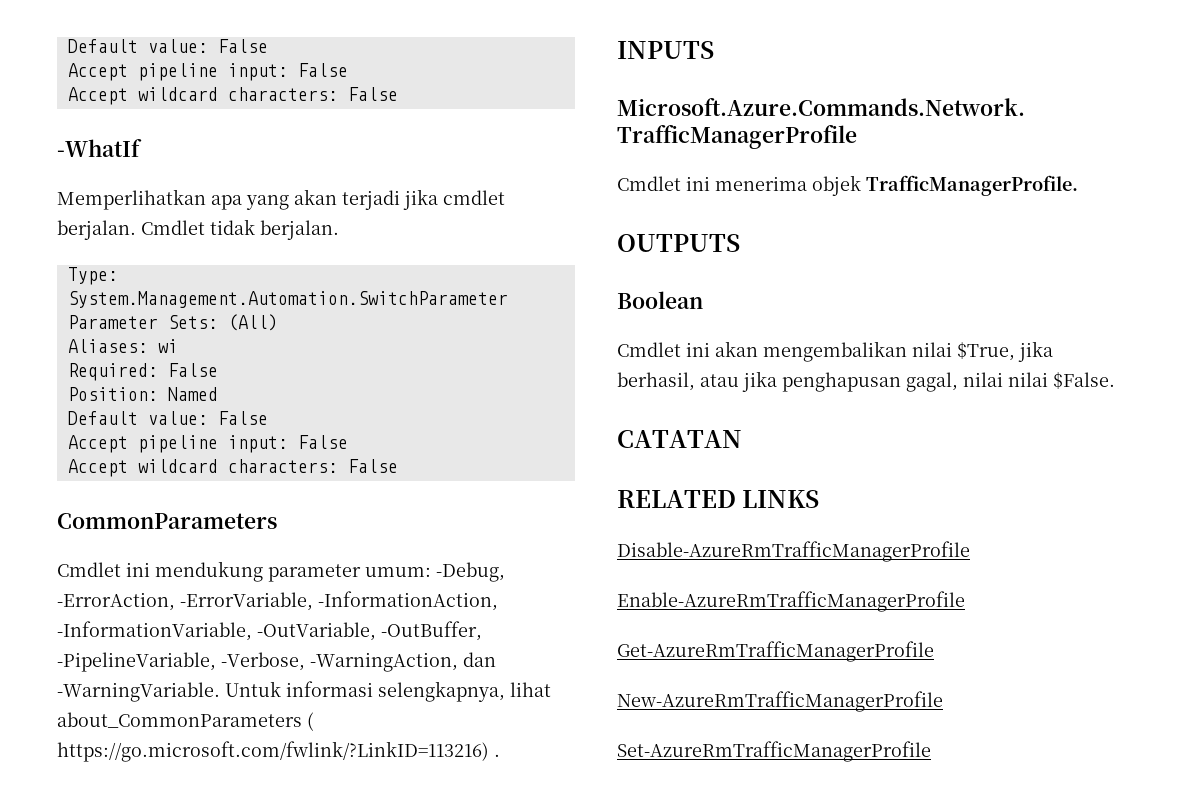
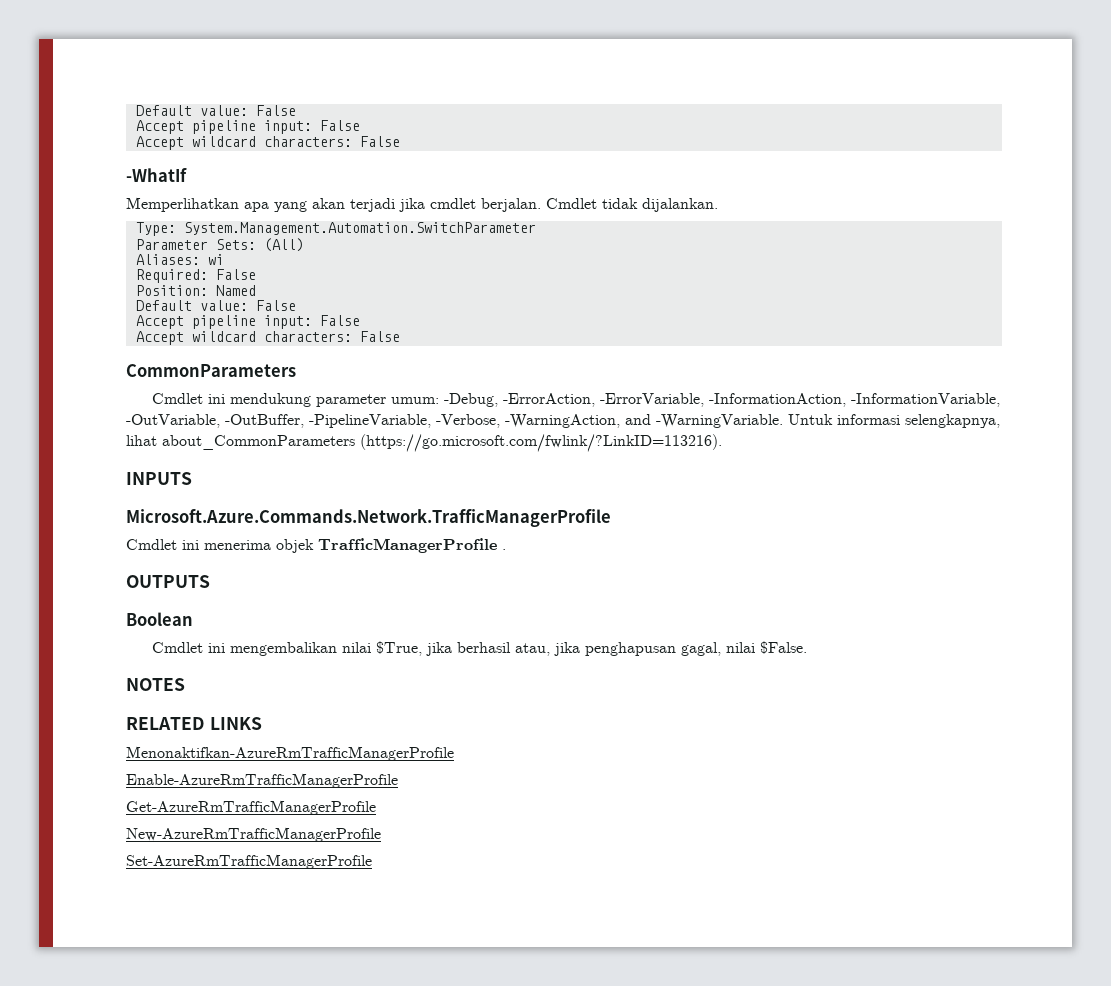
[260,220,339,240] berjalan. -> [642,198,718,212] dijalankan.
[463,652,496,667] dan -> [625,414,651,425] and
[307,712,314,731] [57,741,500,762] ( https://go.microsoft.com/fwlink/?LinkID=113216) . -> [360,434,722,452] (https://go.microsoft.com/fwlink/?LinkID=113216).
[866,175,1078,196] TrafficManagerProfile. -> [318,538,506,553] TrafficManagerProfile .
[715,341,758,357] akan -> (225, 648) none
[617,372,739,391] berhasil, atau -> [456,642,550,656] berhasil atau,
[1008,372,1048,387] nilai -> (755, 647) none
[617,430,742,448] CATATAN -> [126,678,185,691] NOTES
[617,541,970,562] Disable-AzureRmTrafficManagerProfile -> [126,746,454,761] Menonaktifkan-AzureRmTrafficManagerProfile

